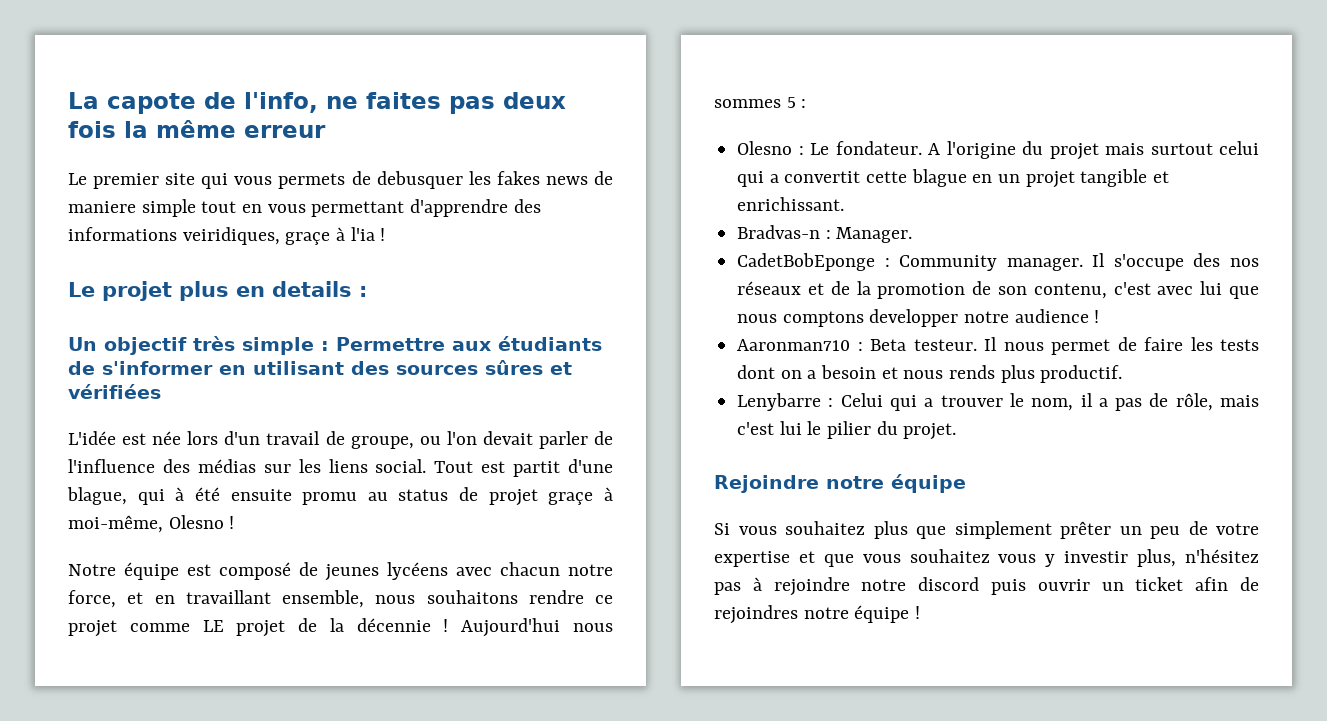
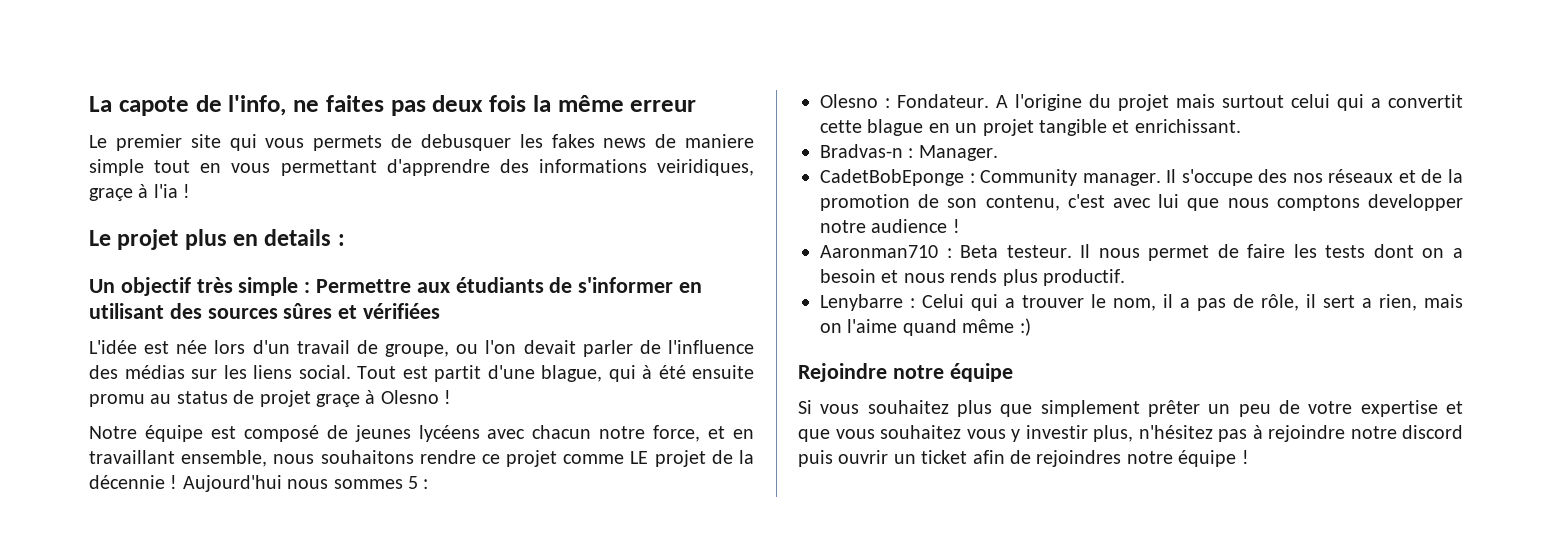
[68,515,163,533] moi-même, -> (376, 397) none
[810,141,922,155] Le fondateur. -> [897,94,989,108] Fondateur.
[1220,395,1259,407] [737,421,957,440] mais c'est lui le pilier du projet. -> [1306,294,1463,311] [820,318,1031,336] il sert a rien, mais on l'aime quand même :)

